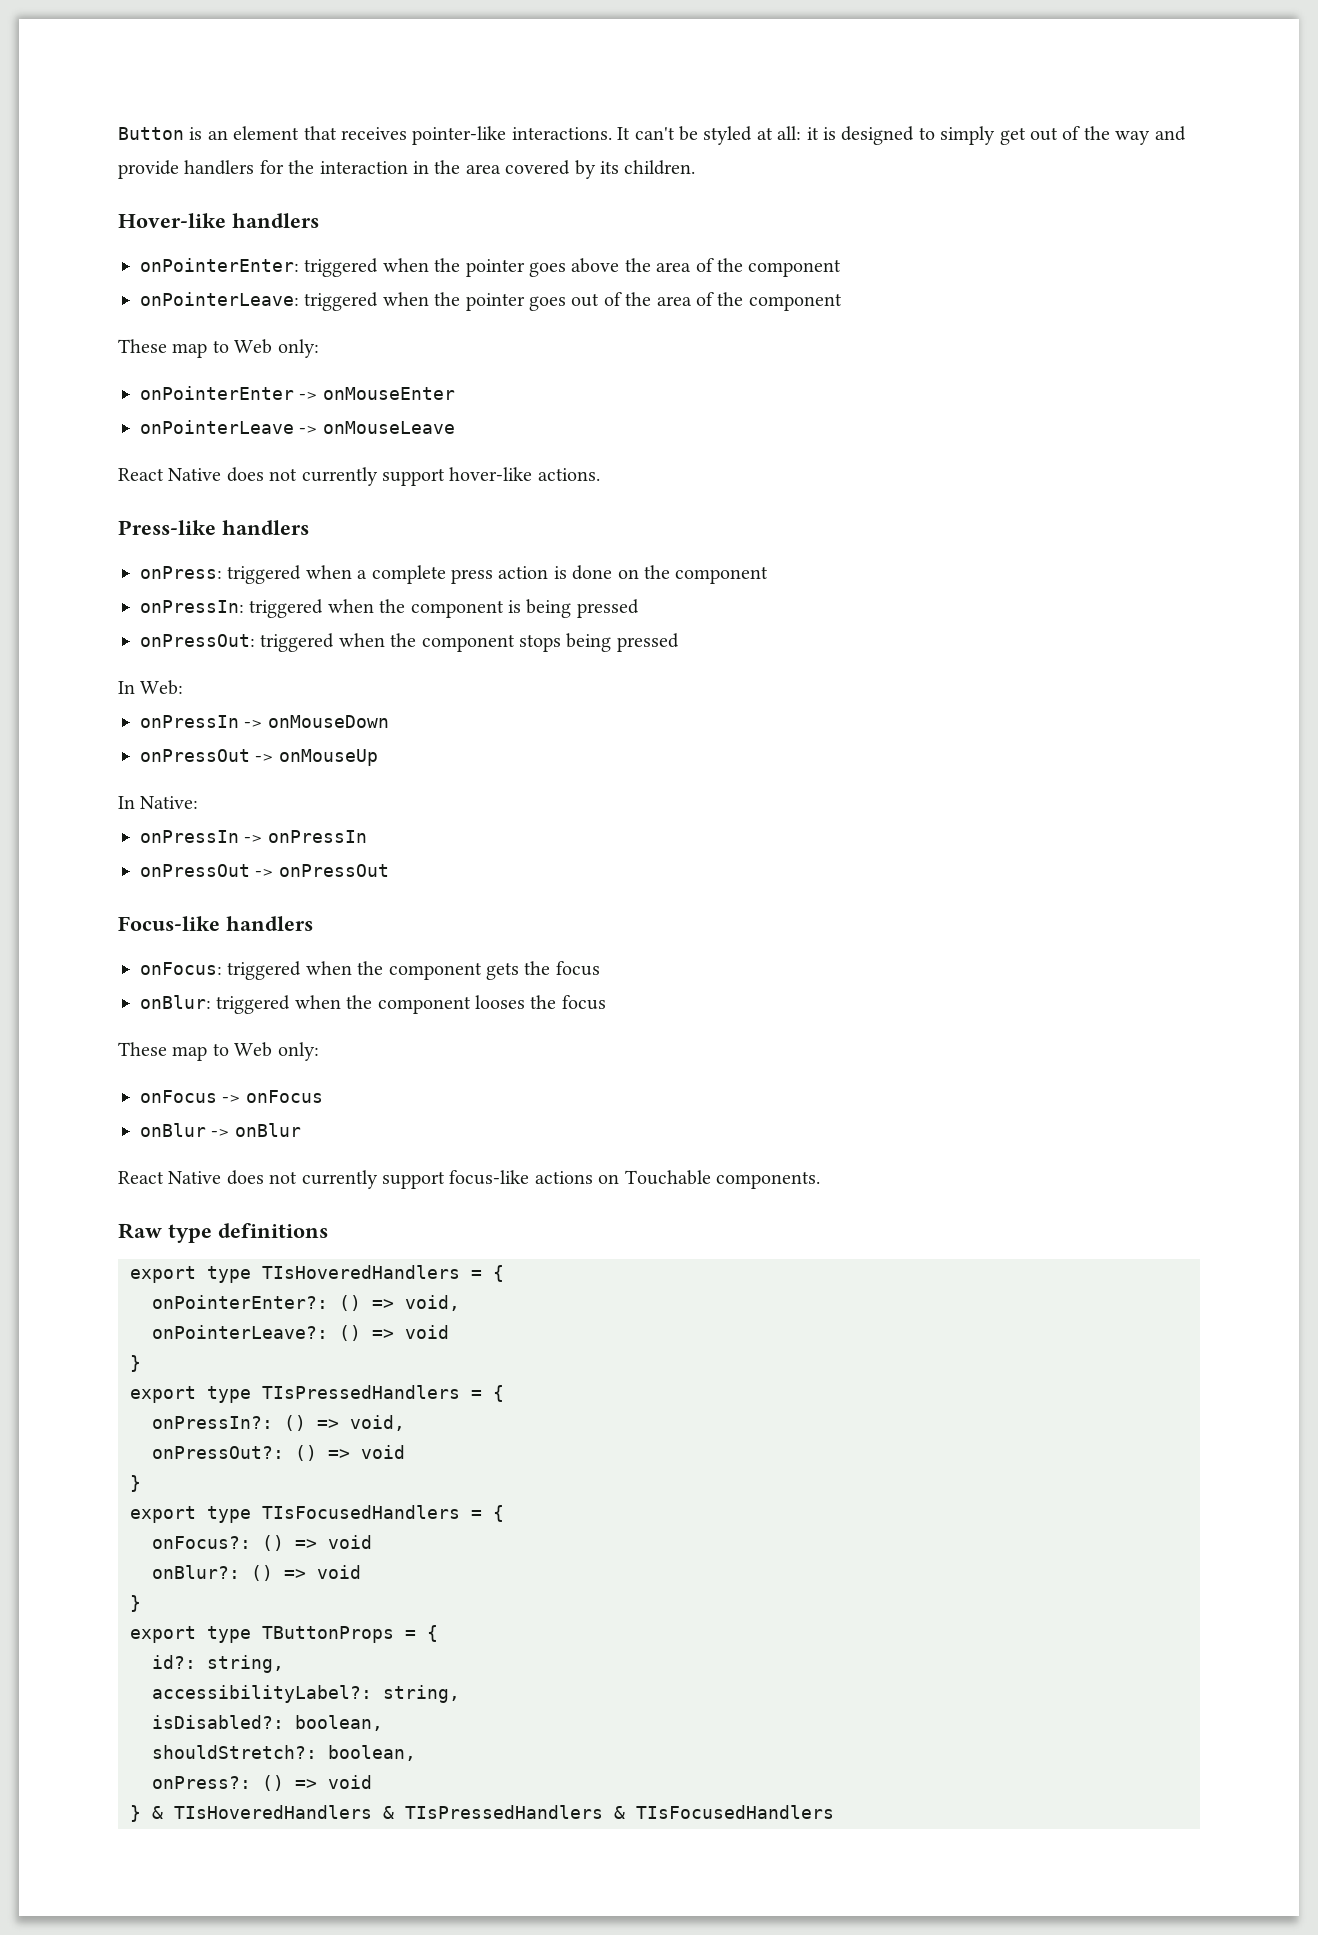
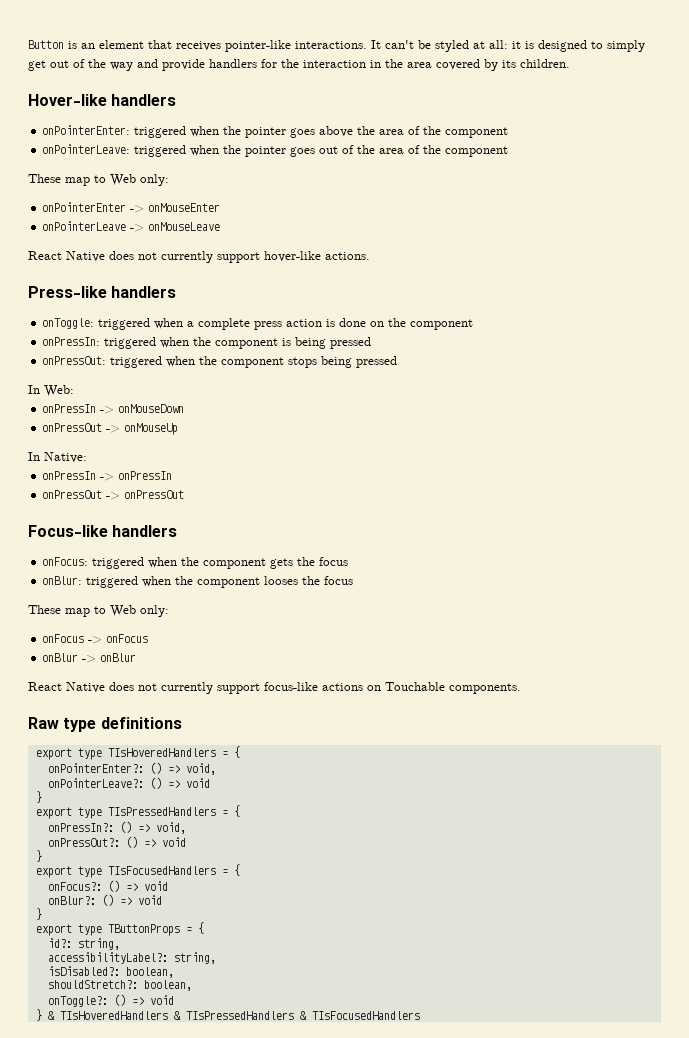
[140,566,222,579] onPress: -> [42,318,95,329] onToggle:
[152,1776,251,1789] onPress?: -> [47,996,108,1007] onToggle?:

